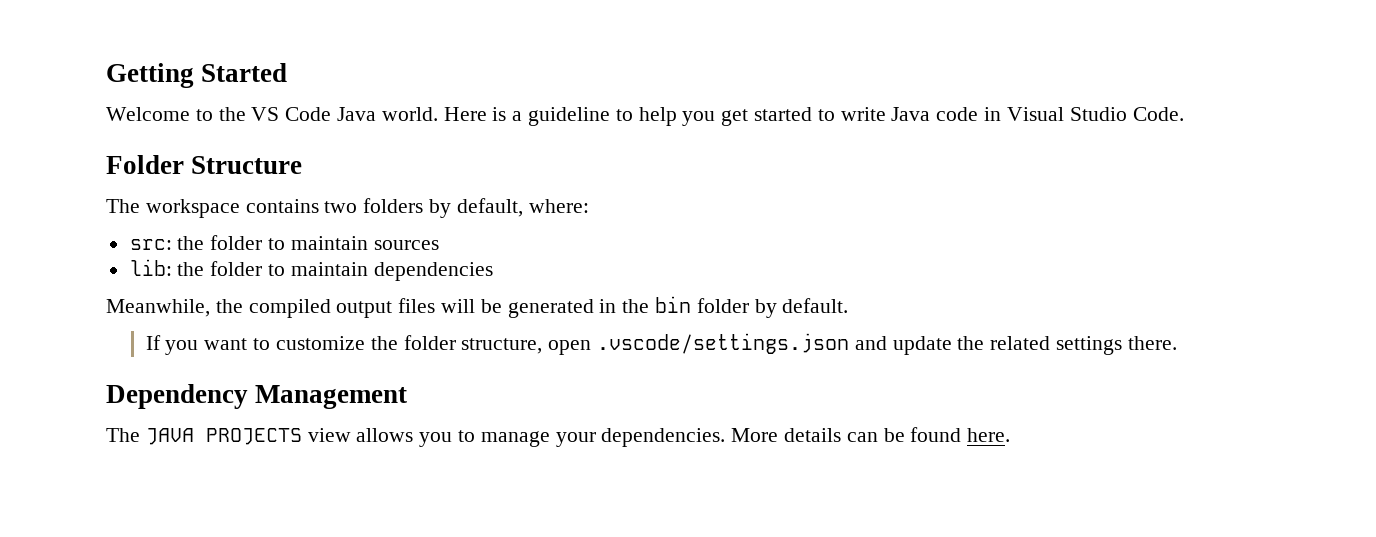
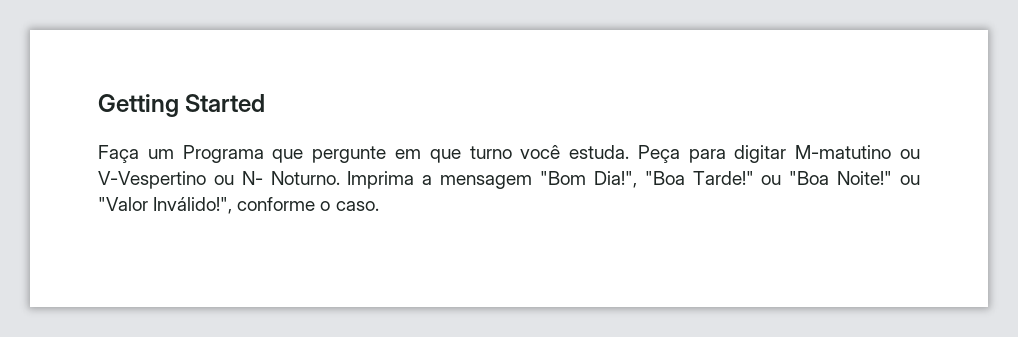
[106,107,1184,126] [106,155,303,174] [106,198,589,218] [129,235,439,250] [129,259,493,281] [106,296,849,318] [145,333,1177,355] [106,384,408,409] [106,427,1011,447] Welcome to the VS Code Java world. Here is a guideline to help you get started to write Java code in Visual Studio Code. // Folder Structure // The workspace contains two folders by default, where: // src: the folder to maintain sources // lib: the folder to maintain dependencies // Meanwhile, the compiled output files will be generated in the bin folder by default. // If you want to customize the folder structure, open .vscode/settings.json and update the related settings there. // Dependency Management // The JAVA PROJECTS view allows you to manage your dependencies. More details can be found here. -> [98,145,921,163] [98,171,921,189] [98,197,379,214] Faça um Programa que pergunte em que turno você estuda. Peça para digitar M-matutino ou V-Vespertino ou N- Noturno. Imprima a mensagem "Bom Dia!", "Boa Tarde!" ou "Boa Noite!" ou "Valor Inválido!", conforme o caso.

